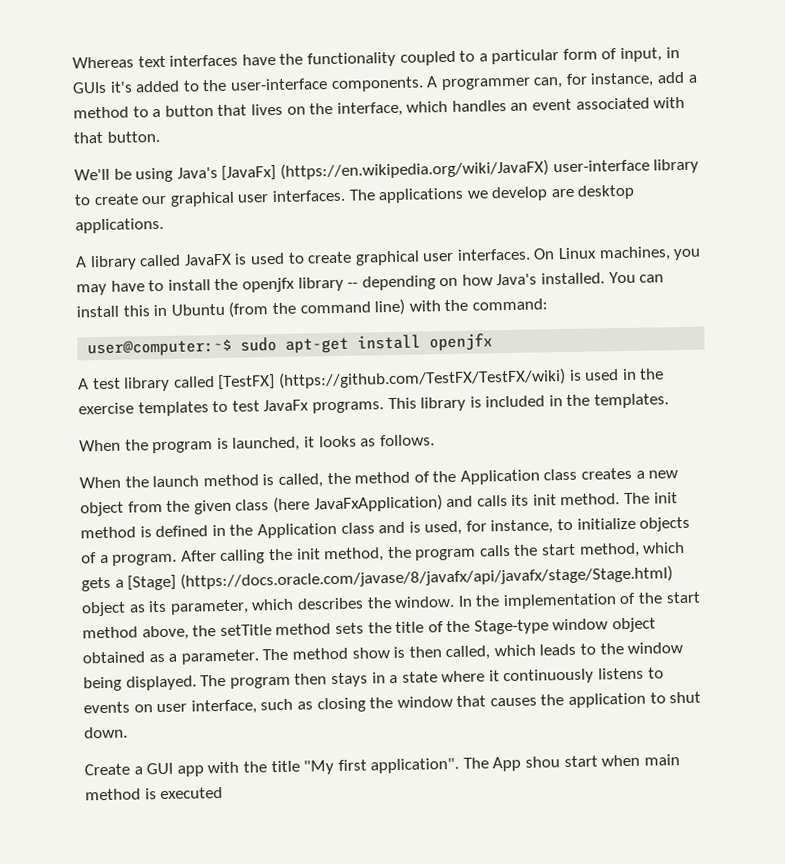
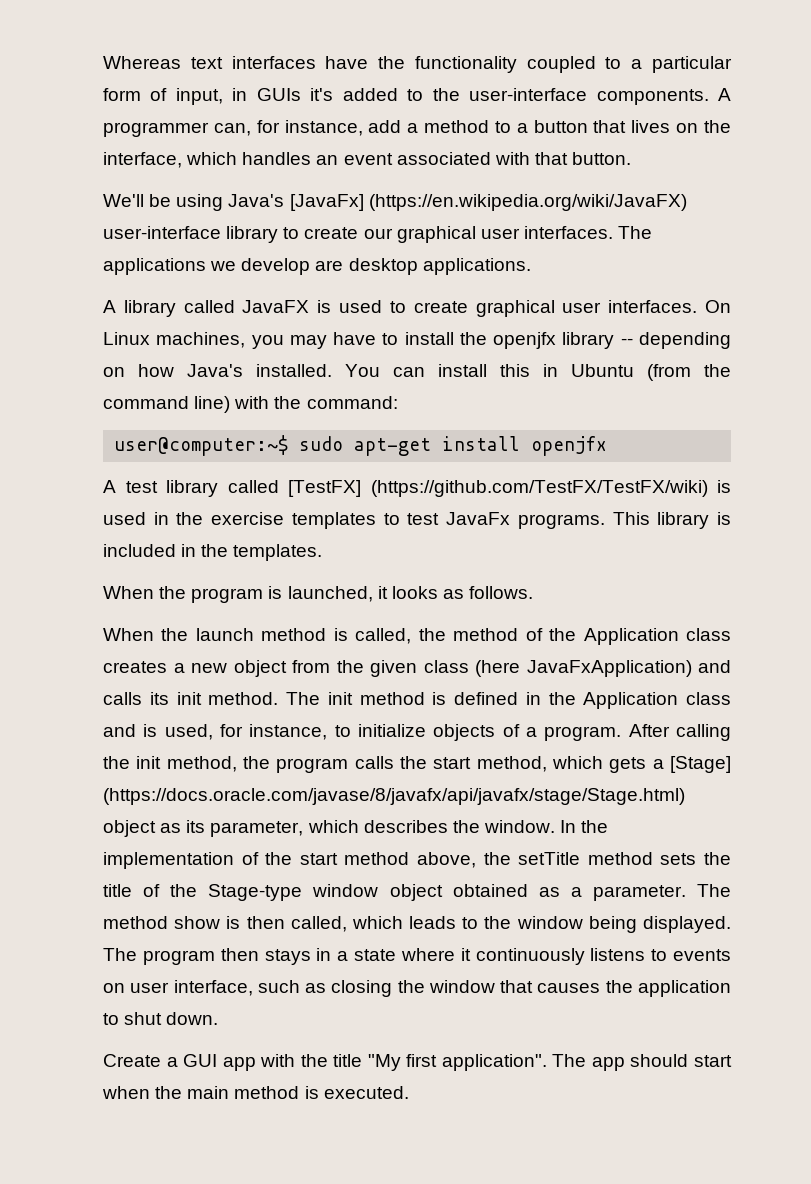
[492,756,561,772] App shou -> [591,1054,689,1071] app should
(641, 760) none -> [155,1086,183,1099] the
[160,786,224,800] executed -> [323,1086,409,1099] executed.

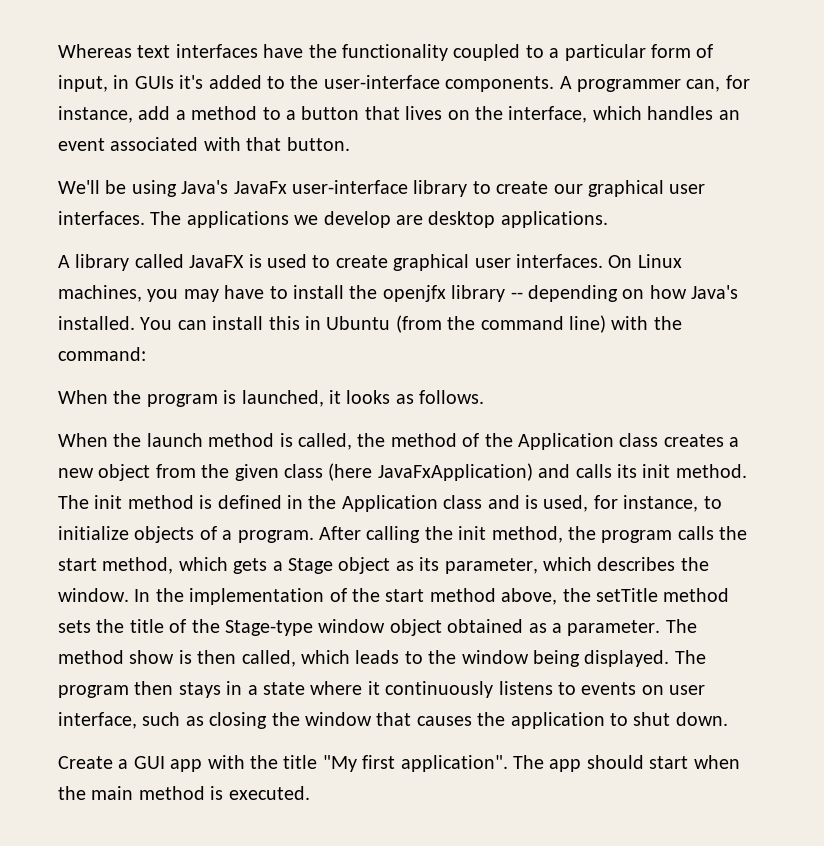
[289,194,687,211] [JavaFx] (https://en.wikipedia.org/wiki/JavaFX) -> [233,181,287,194] JavaFx
[114,435,608,456] [103,480,731,497] [103,512,732,529] [103,544,323,561] // user@computer:~$ sudo apt-get install openjfx // A test library called [TestFX] (https://github.com/TestFX/TestFX/wiki) is used in the exercise templates to test JavaFx programs. This library is included in the templates. -> (146, 354) none
[670,756,731,773] [103,788,685,805] [Stage] (https://docs.oracle.com/javase/8/javafx/api/javafx/stage/Stage.html) -> [288,558,333,574] Stage

